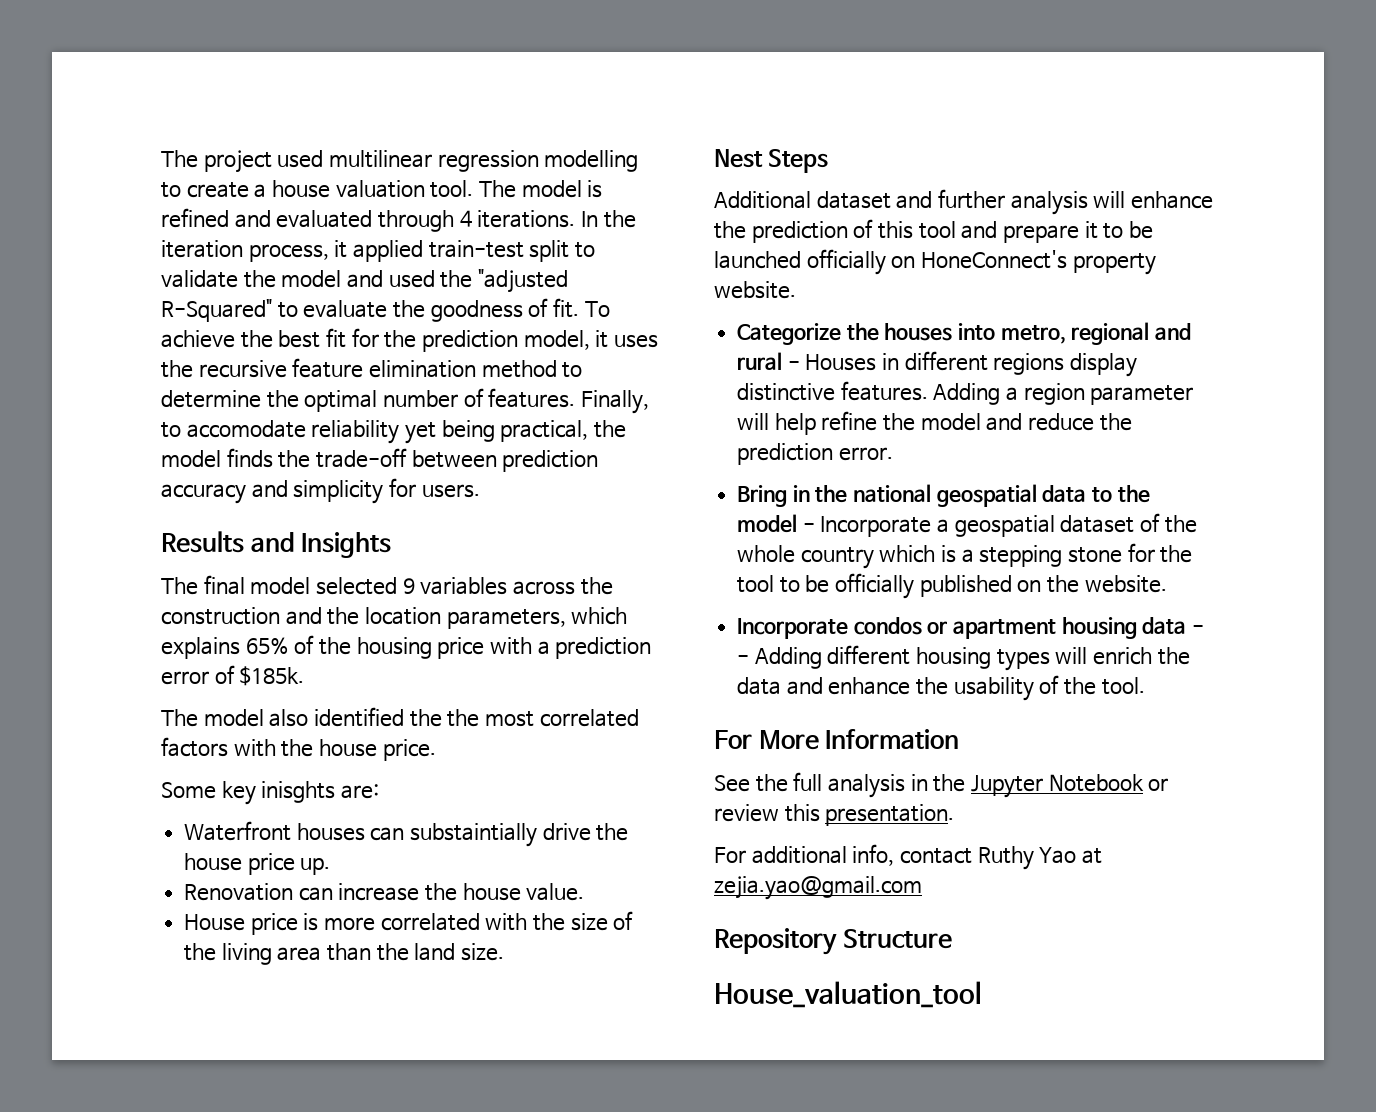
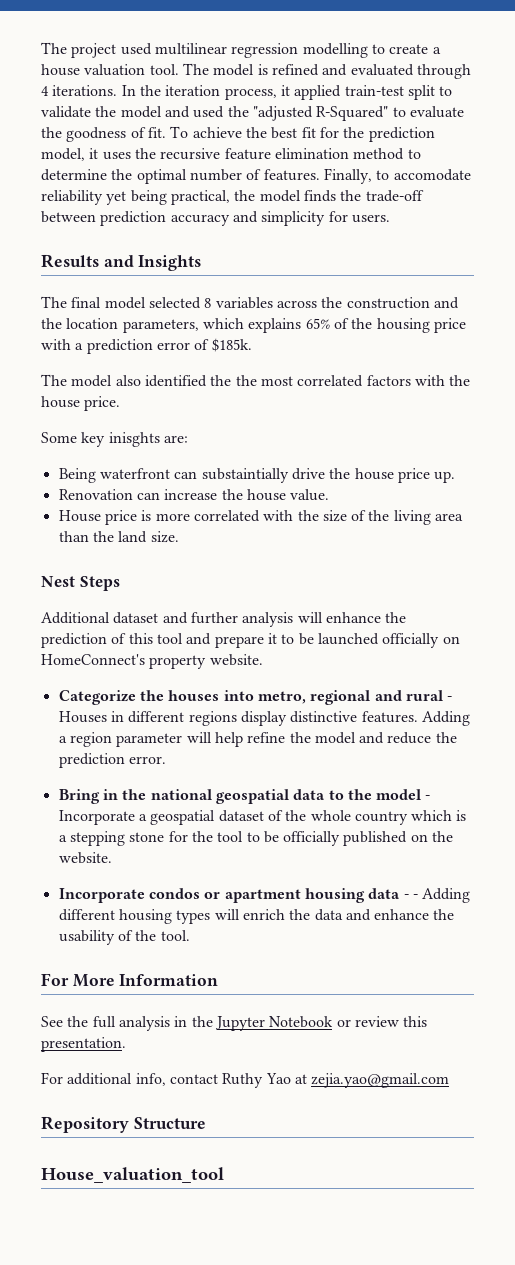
[402,578,415,594] 9 -> [204,298,212,308] 8
[184,821,365,841] Waterfront houses -> [58,468,170,483] Being waterfront
[920,250,1067,269] HoneConnect's -> [41,654,145,665] HomeConnect's

